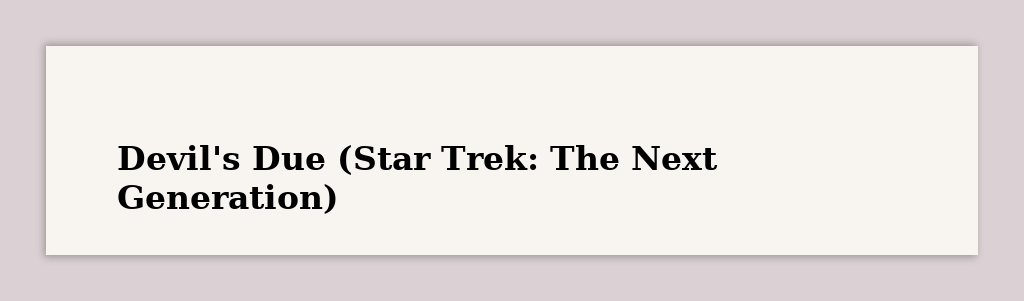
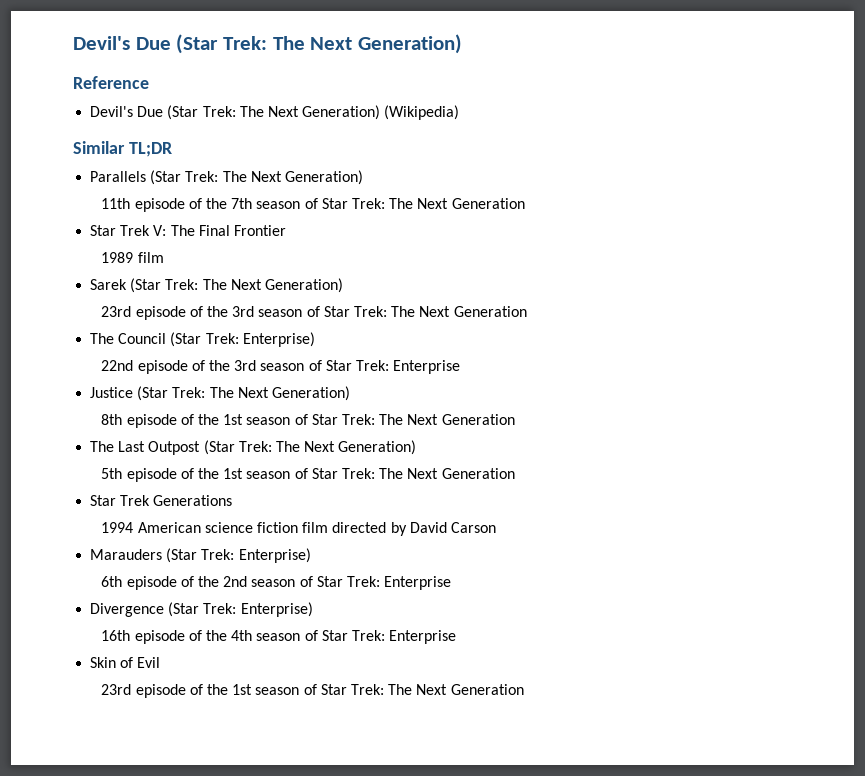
[117,145,718,175] [117,184,339,214] Devil's Due (Star Trek: The Next Generation) -> [73,34,463,54] [73,76,149,89] [90,105,460,120] [73,141,172,157] [90,170,363,185] [101,198,525,212] [90,225,286,236] [101,252,164,263] [90,278,343,293] [101,306,527,320] [90,332,315,347] [101,360,461,374] [90,386,350,401] [101,414,515,428] [90,440,417,455] [101,468,515,482] [90,495,233,506] [101,522,496,536] [90,548,311,563] [101,576,452,590] [90,602,313,617] [101,630,457,644] [90,657,161,668] [101,684,524,698] Devil's Due (Star Trek: The Next Generation) // Reference // Devil's Due (Star Trek: The Next Generation) (Wikipedia) // Similar TL;DR // Parallels (Star Trek: The Next Generation) // 11th episode of the 7th season of Star Trek: The Next Generation // Star Trek V: The Final Frontier // 1989 film // Sarek (Star Trek: The Next Generation) // 23rd episode of the 3rd season of Star Trek: The Next Generation // The Council (Star Trek: Enterprise) // 22nd episode of the 3rd season of Star Trek: Enterprise // Justice (Star Trek: The Next Generation) // 8th episode of the 1st season of Star Trek: The Next Generation // The Last Outpost (Star Trek: The Next Generation) // 5th episode of the 1st season of Star Trek: The Next Generation // Star Trek Generations // 1994 American science fiction film directed by David Carson // Marauders (Star Trek: Enterprise) // 6th episode of the 2nd season of Star Trek: Enterprise // Divergence (Star Trek: Enterprise) // 16th episode of the 4th season of Star Trek: Enterprise // Skin of Evil // 23rd episode of the 1st season of Star Trek: The Next Generation

